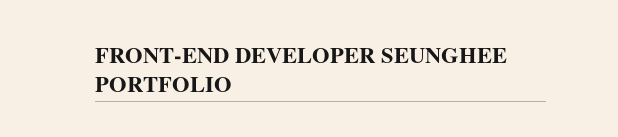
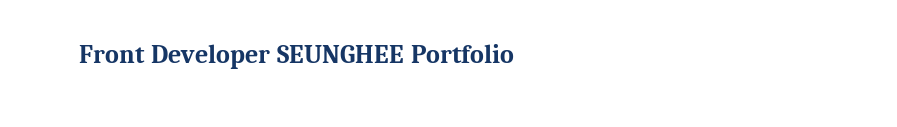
[95,48,508,63] [95,77,232,92] FRONT-END DEVELOPER SEUNGHEE PORTFOLIO -> [79,44,514,69] Front Developer SEUNGHEE Portfolio

